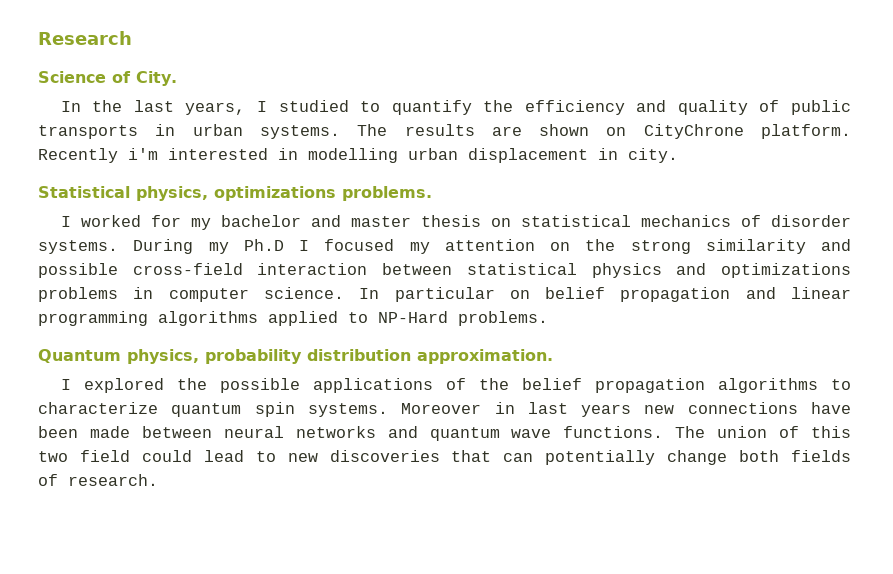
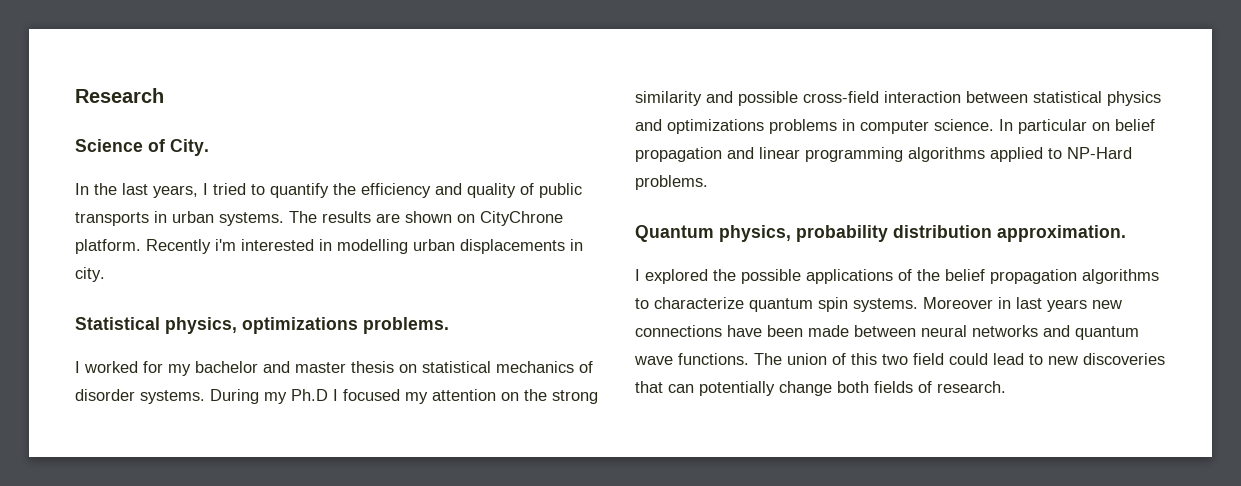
[278,100,349,112] studied -> [213,183,246,195] tried
[468,148,588,163] displacement -> [460,239,565,254] displacements

